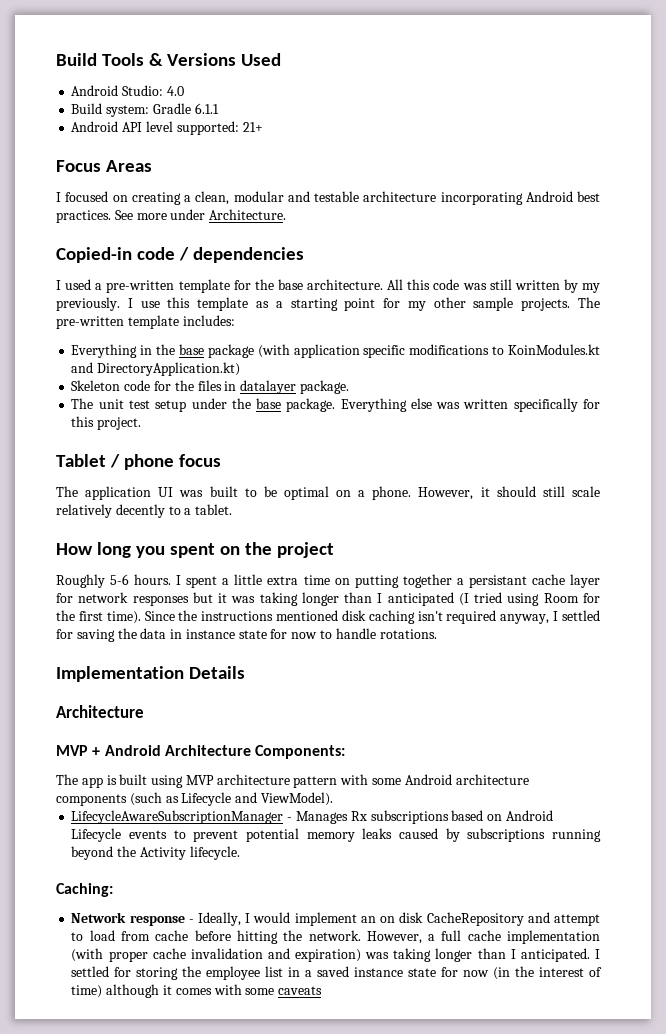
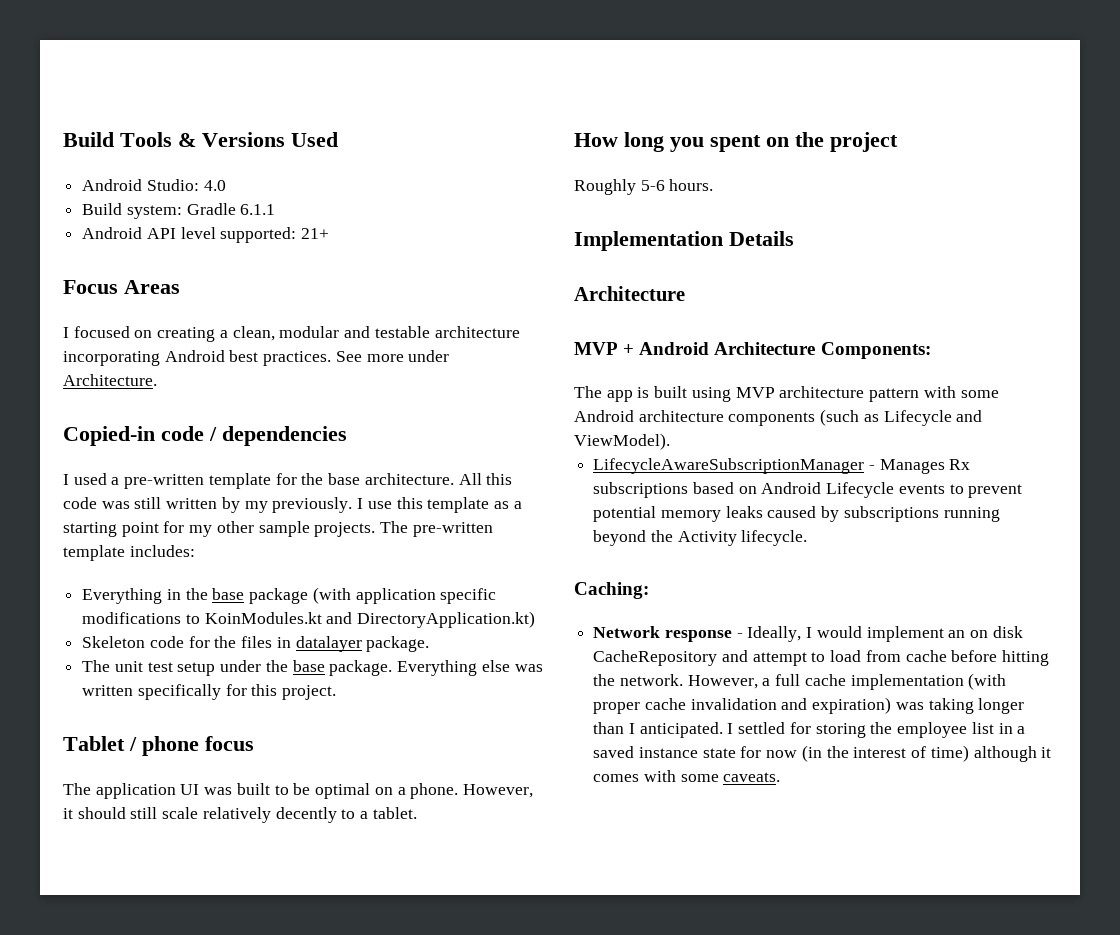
[176,574,600,588] [56,592,600,606] [56,610,601,624] [56,628,437,642] I spent a little extra time on putting together a persistant cache layer for network responses but it was taking longer than I anticipated (I tried using Room for the first time). Since the instructions mentioned disk caching isn't required anyway, I settled for saving the data in instance state for now to handle rotations. -> (714, 185) none
[278,986,323,995] caveats -> [723,772,781,782] caveats.

